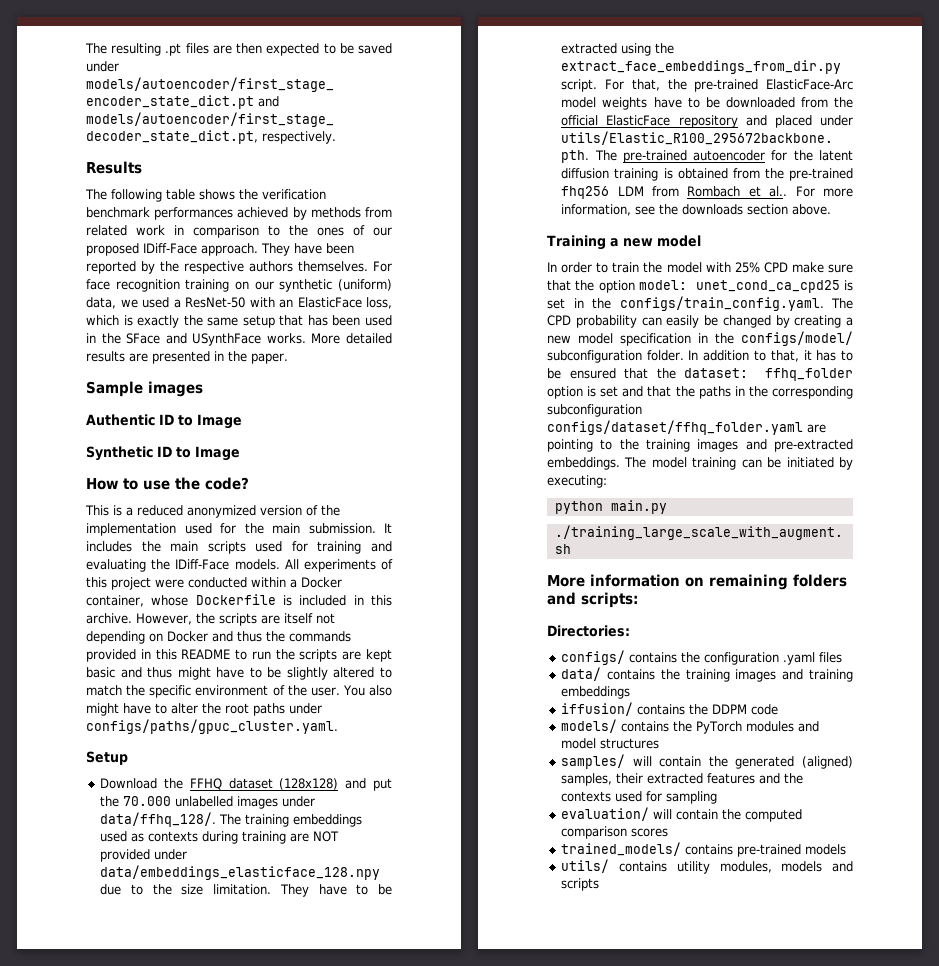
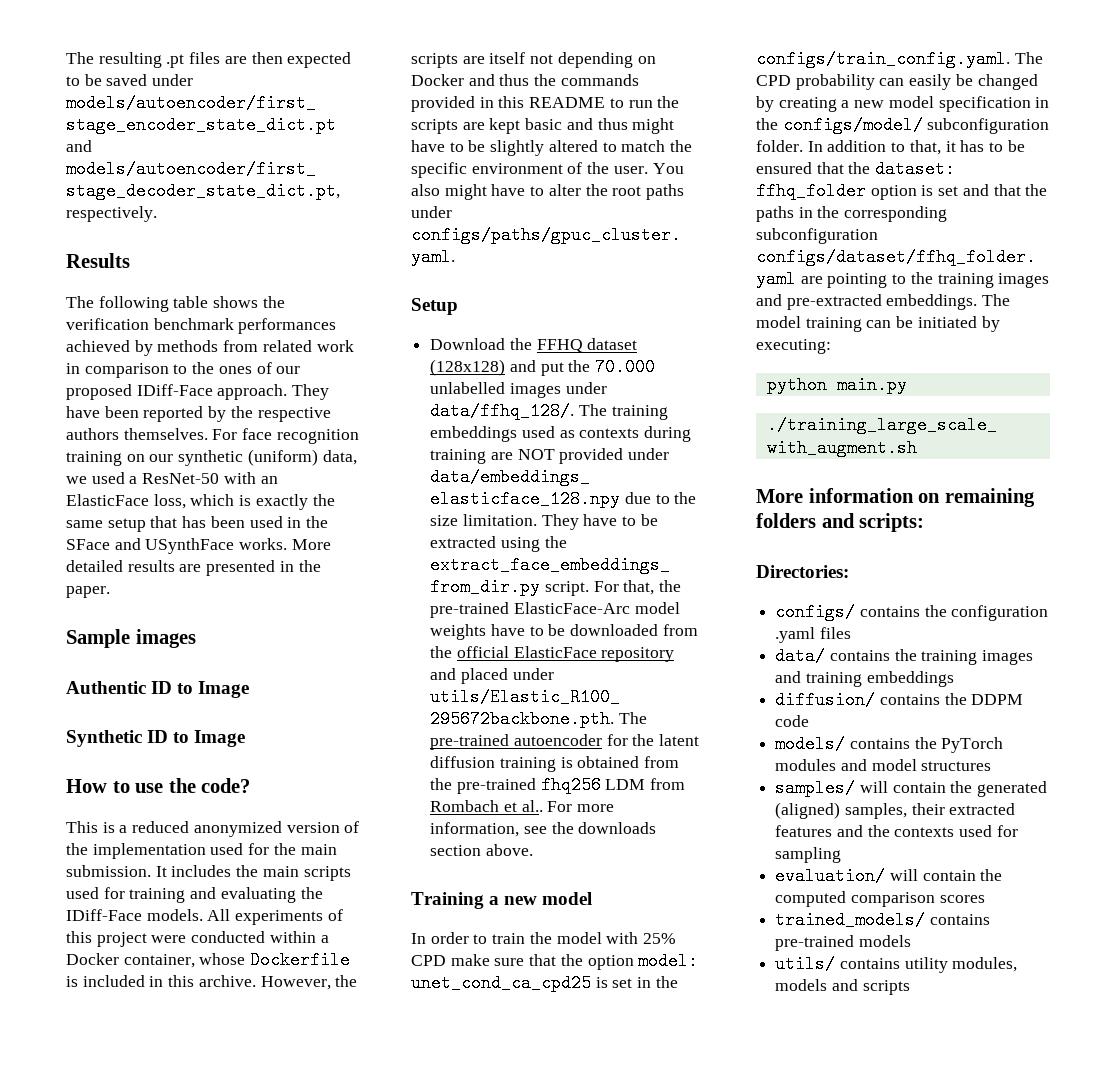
[561,702,634,716] iffusion/ -> [775,691,876,709] diffusion/

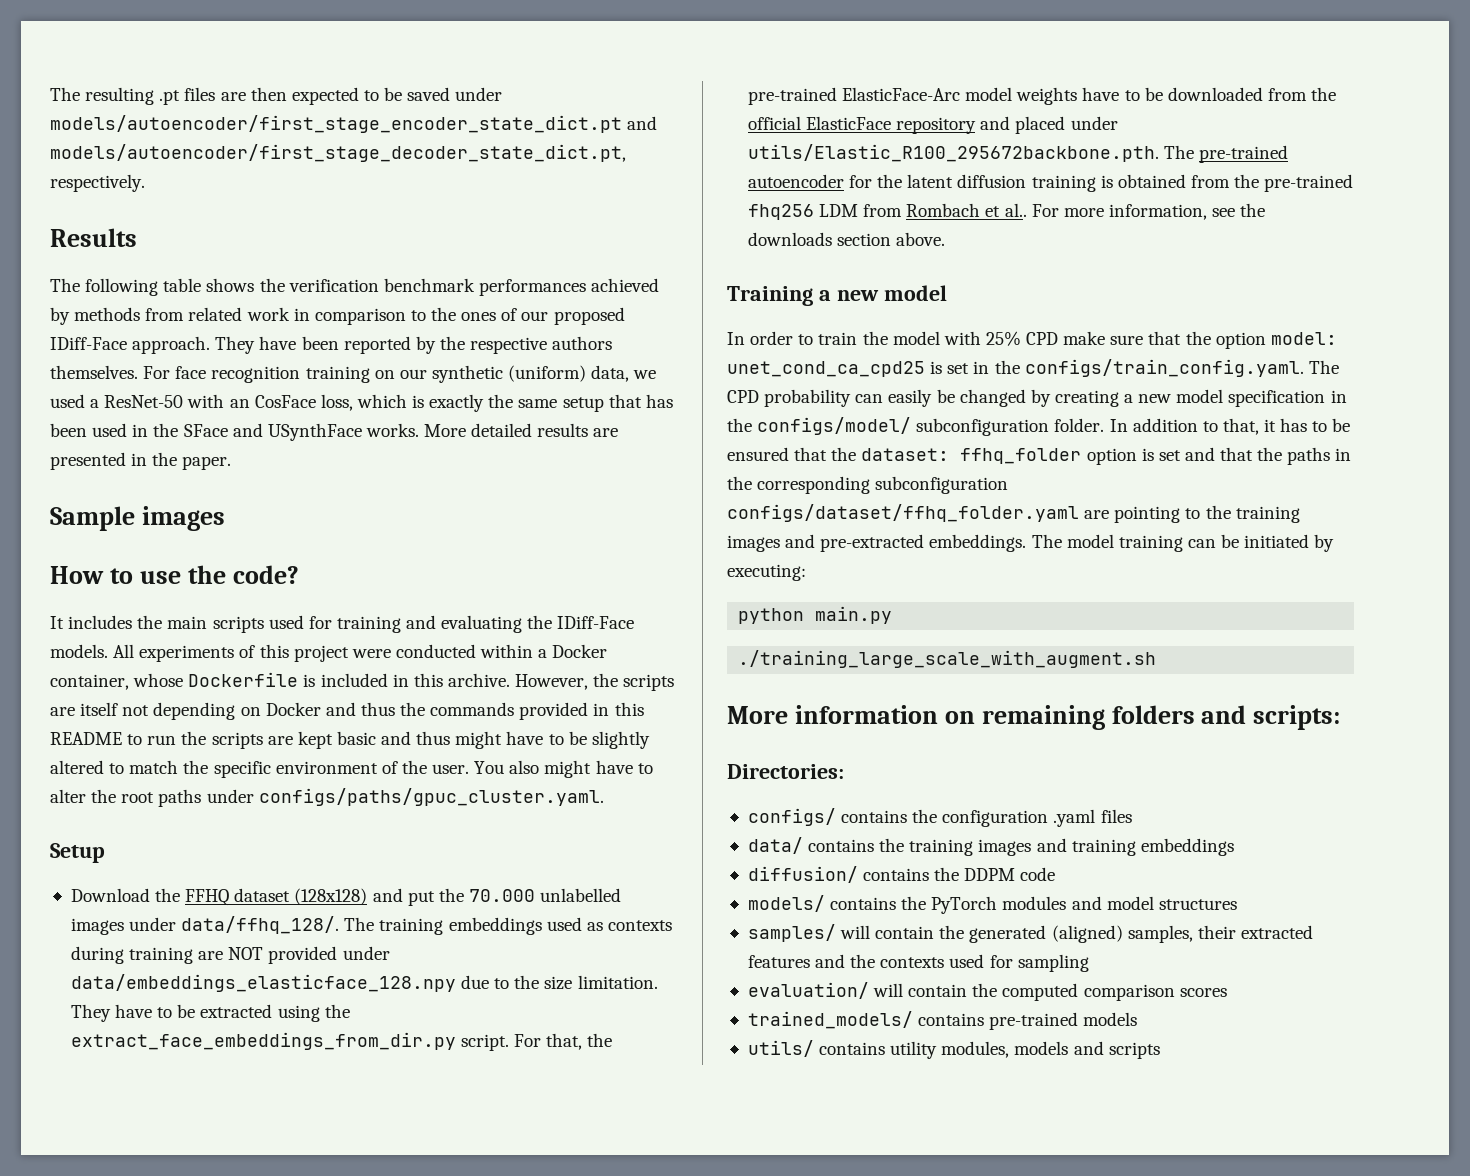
[66,494,149,506] ElasticFace -> [254,395,316,408] CosFace
[66,681,250,698] [66,730,246,747] // Authentic ID to Image // Synthetic ID to Image -> (225, 518) none
[66,821,360,837] [66,843,337,859] [66,865,151,877] This is a reduced anonymized version of the implementation used for the main submission. -> (299, 574) none

